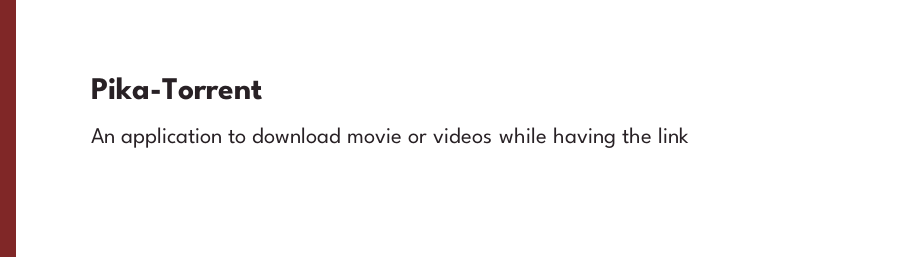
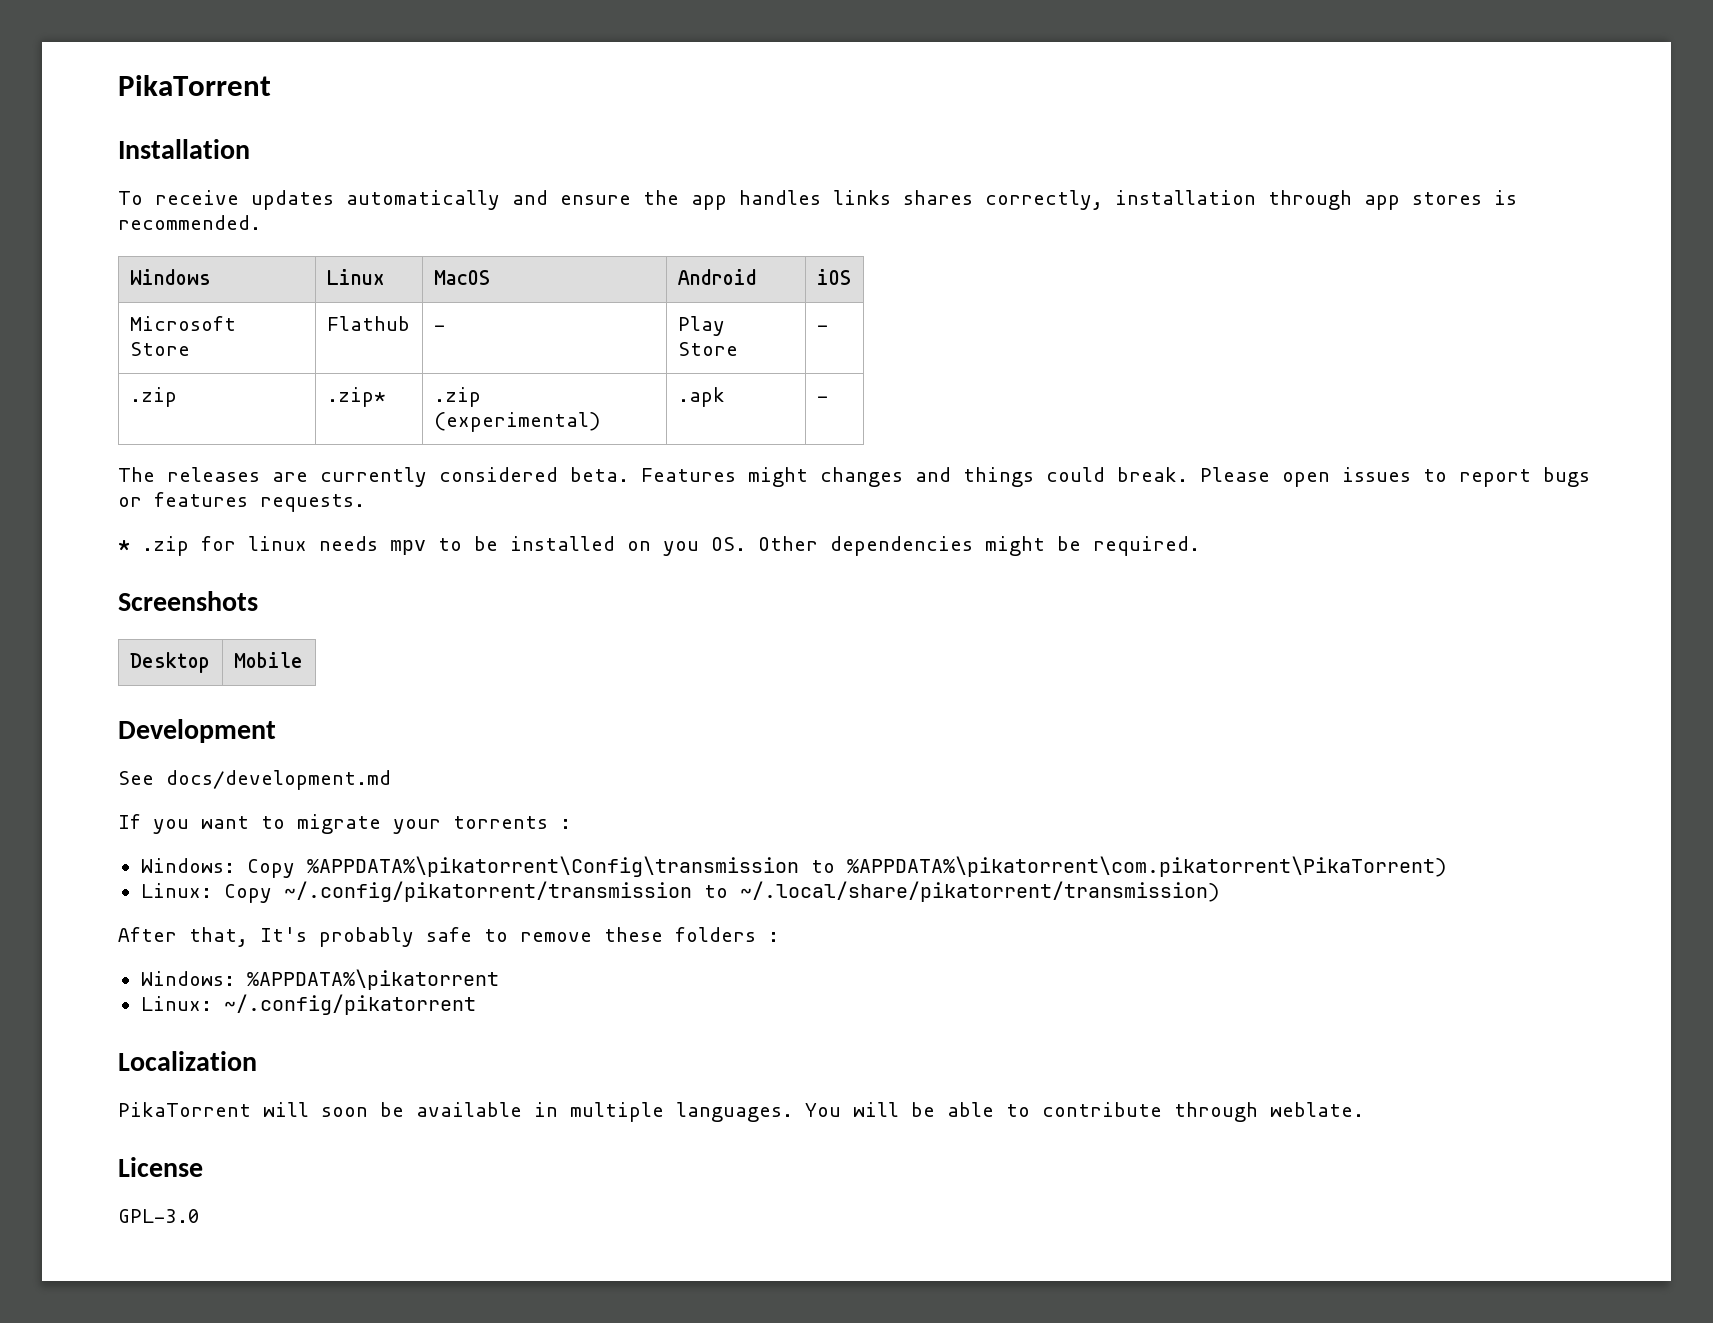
[91,77,262,100] [91,127,689,148] Pika-Torrent // An application to download movie or videos while having the link -> [118,75,271,96] [118,139,250,159] [118,190,1517,210] [118,215,261,230] [129,269,211,285] [326,269,385,285] [433,270,490,285] [677,269,757,285] [816,269,851,285] [129,316,236,331] [129,342,190,356] [326,316,410,331] [433,325,445,331] [677,316,725,336] [677,342,738,356] [816,325,828,331] [129,387,177,407] [326,387,386,407] [433,387,481,407] [433,412,600,432] [677,387,725,407] [816,396,828,402] [118,467,1590,487] [118,492,365,512] [118,536,1200,556] [118,591,258,611] [129,652,210,673] [233,652,303,668] [118,719,276,743] [118,770,391,790] [118,814,571,834] [140,856,1446,878] [140,881,1219,903] [118,927,779,947] [140,969,499,990] [140,994,476,1015] [118,1051,257,1071] [118,1102,1364,1122] [118,1157,203,1177] [118,1209,200,1223] PikaTorrent // Installation // To receive updates automatically and ensure the app handles links shares correctly, installation through app stores is recommended. // Windows | Linux | MacOS | Android | iOS // Microsoft Store | Flathub | - | Play Store | - // .zip | .zip* | .zip (experimental) | .apk | - // The releases are currently considered beta. Features might changes and things could break. Please open issues to report bugs or features requests. // * .zip for linux needs mpv to be installed on you OS. Other dependencies might be required. // Screenshots // Desktop | Mobile // Development // See docs/development.md // If you want to migrate your torrents : // Windows: Copy %APPDATA%\pikatorrent\Config\transmission to %APPDATA%\pikatorrent\com.pikatorrent\PikaTorrent) // Linux: Copy ~/.config/pikatorrent/transmission to ~/.local/share/pikatorrent/transmission) // After that, It's probably safe to remove these folders : // Windows: %APPDATA%\pikatorrent // Linux: ~/.config/pikatorrent // Localization // PikaTorrent will soon be available in multiple languages. You will be able to contribute through weblate. // License // GPL-3.0

